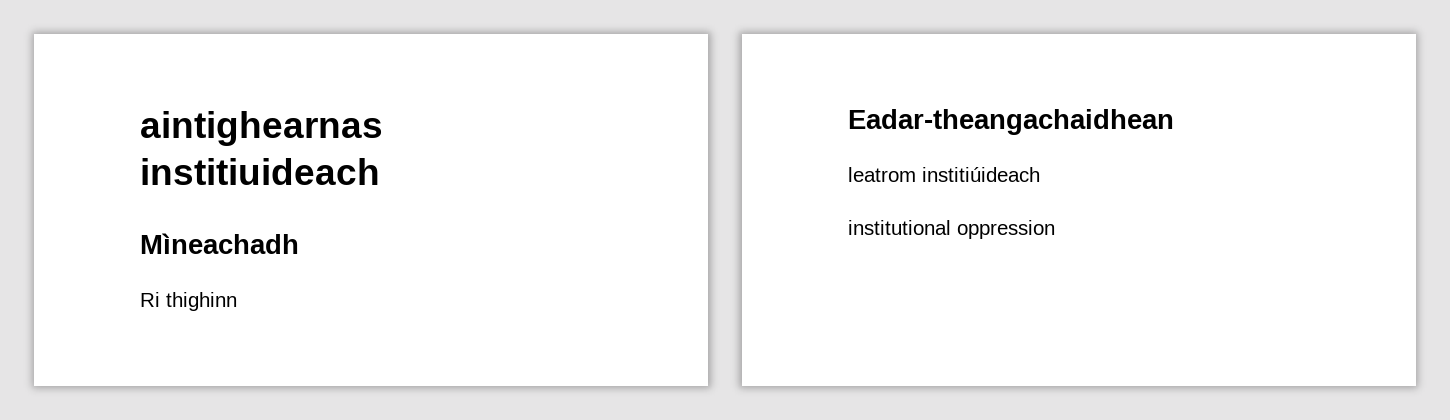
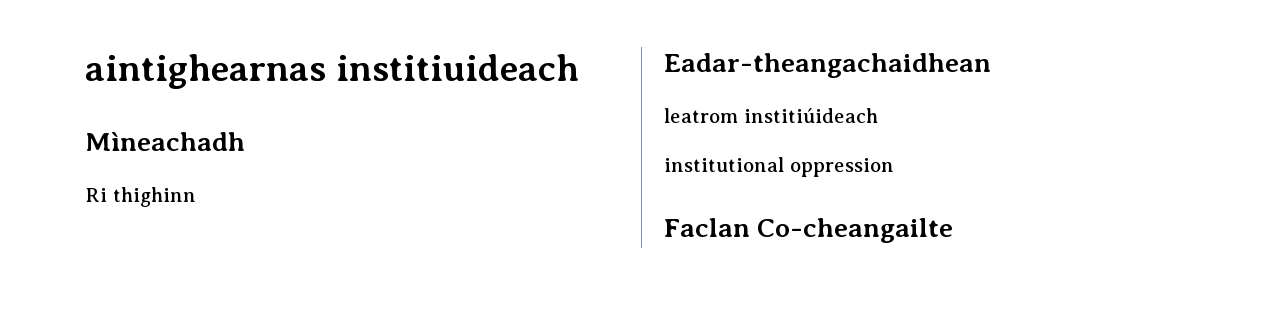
(1055, 229) none -> [664,218,954,243] // Faclan Co-cheangailte

